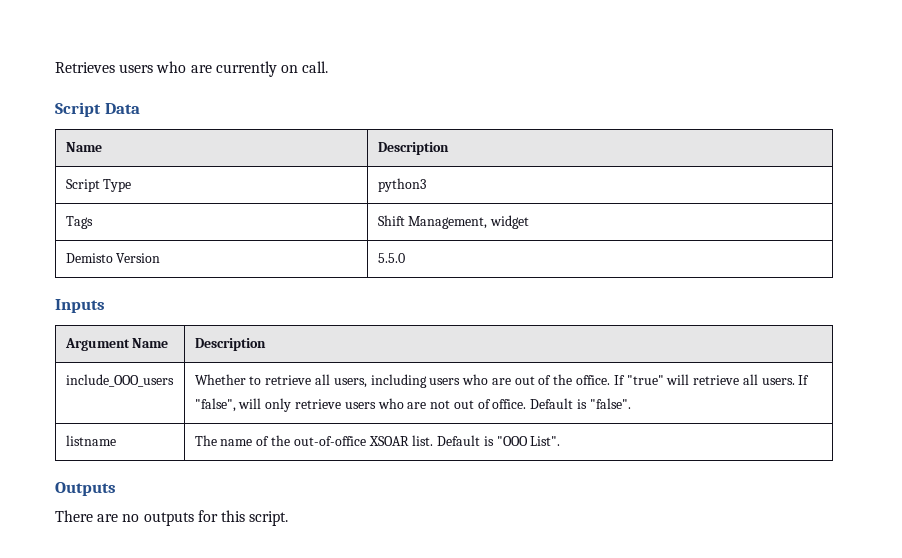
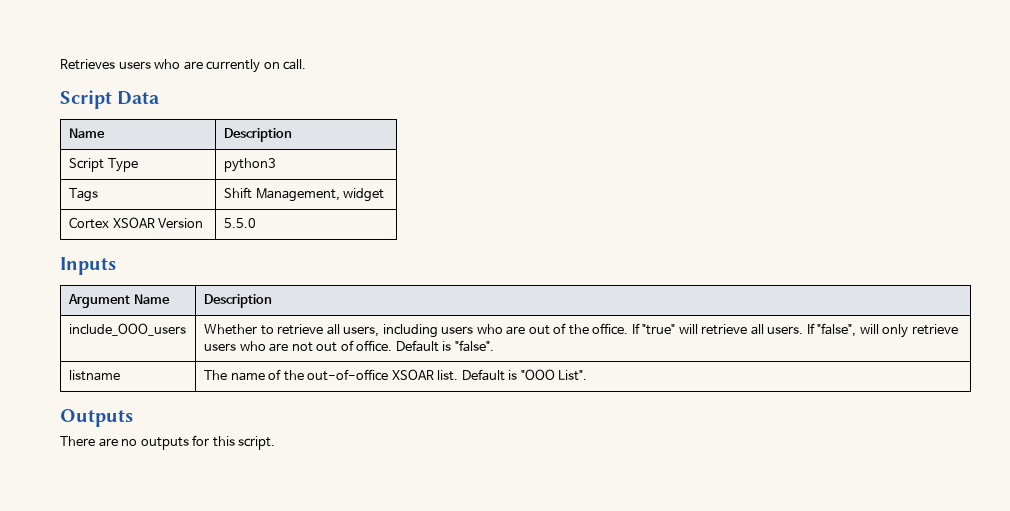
[65,253,113,263] Demisto -> [68,217,155,229] Cortex XSOAR

